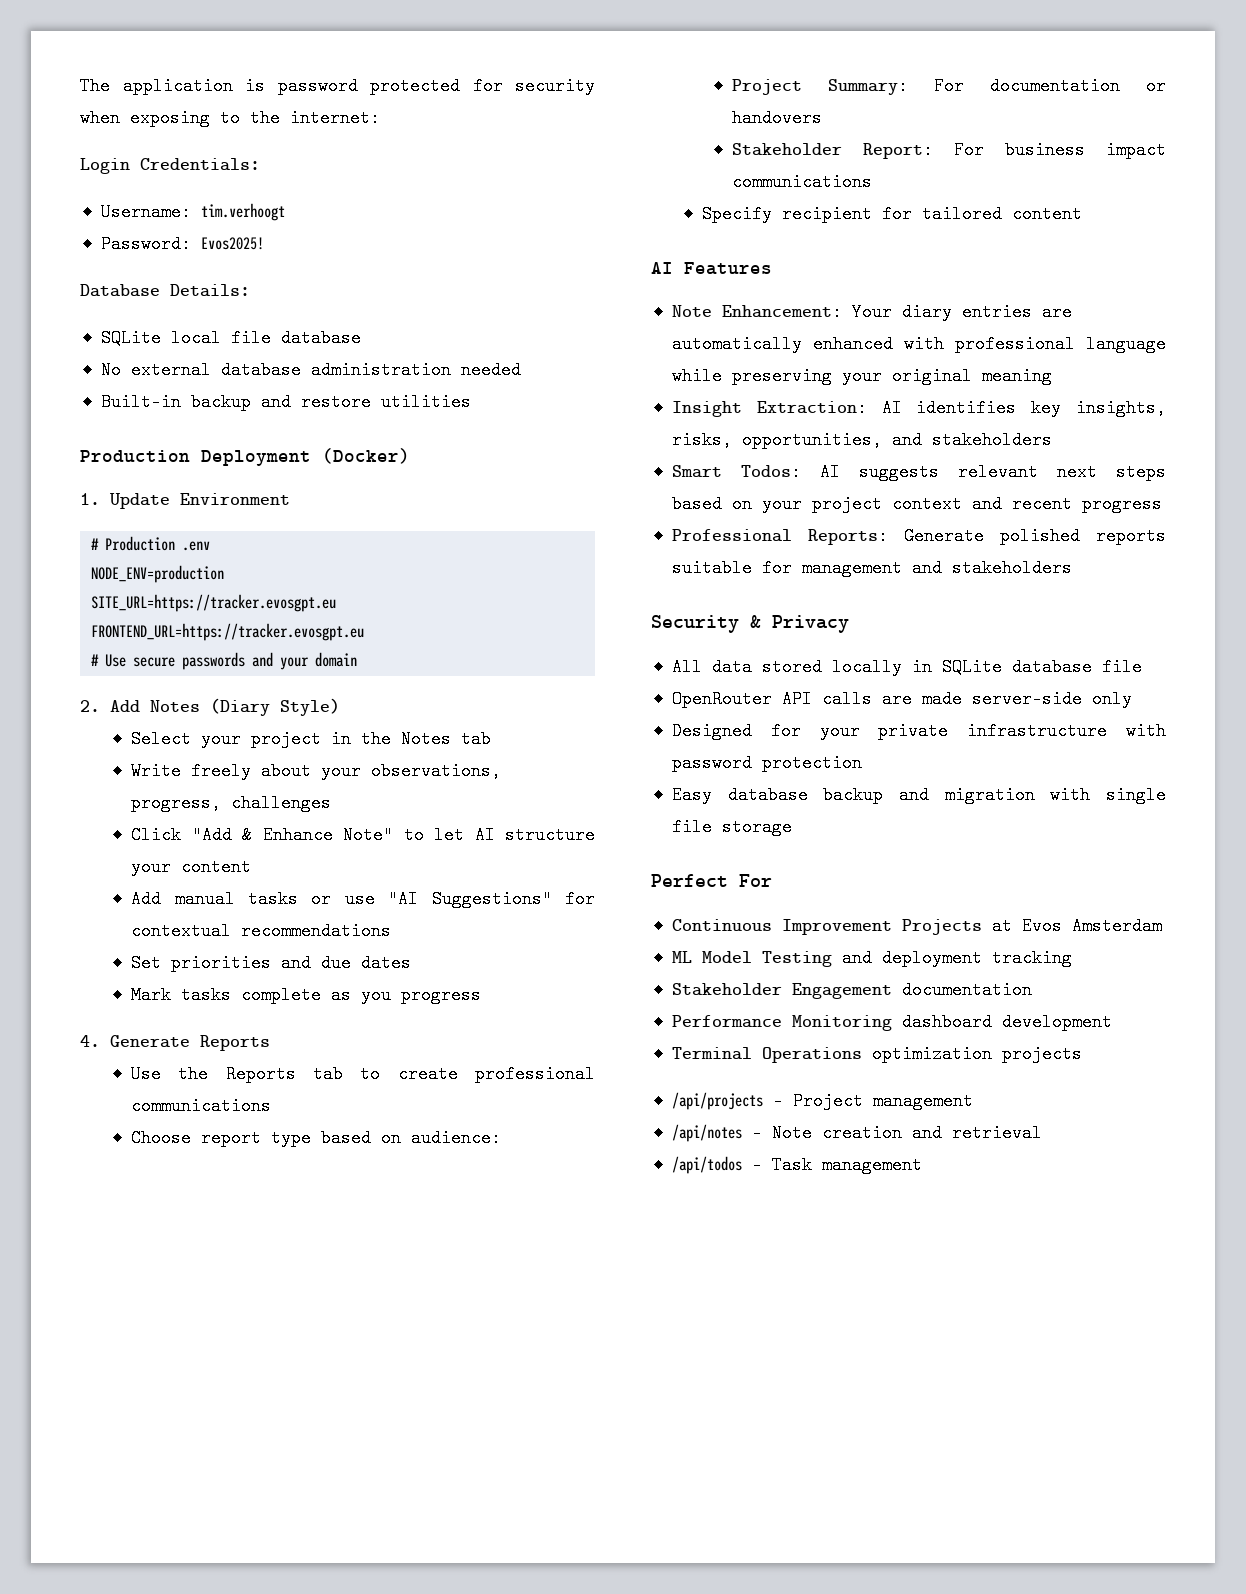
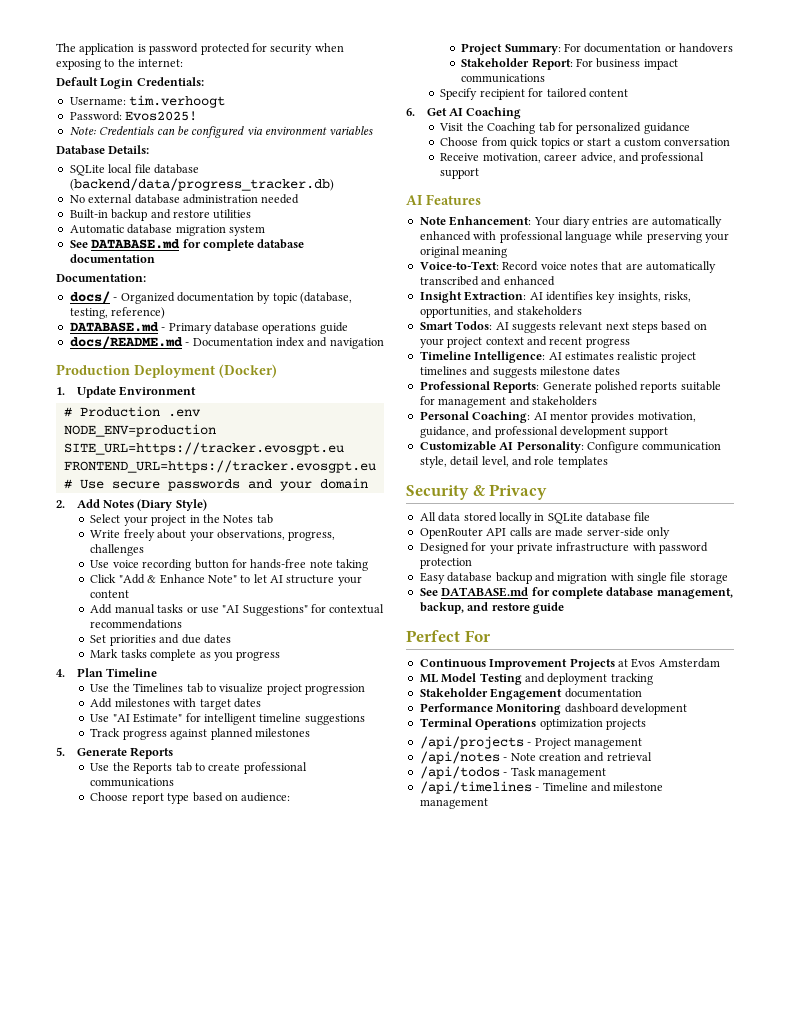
(380, 118) none -> [56,77,98,86] Default
(264, 243) none -> [69,126,374,138] // Note: Credentials can be configured via environment variables
(361, 338) none -> [69,178,334,191] (backend/data/progress_tracker.db)
(471, 402) none -> [69,224,265,236] [69,239,305,251] [69,254,155,263] [56,274,146,282] [69,291,352,304] [69,307,166,319] [69,322,348,334] [69,336,384,349] // Automatic database migration system // See DATABASE.md for complete database documentation // Documentation: // docs/ - Organized documentation by topic (database, testing, reference) // DATABASE.md - Primary database operations guide // docs/README.md - Documentation index and navigation
(332, 803) none -> [90,559,369,571] // Use voice recording button for hands-free note taking
(100, 1041) none -> [76,668,158,677] [90,683,366,695] [90,698,261,710] [90,713,365,725] [90,728,310,740] [56,747,65,756] Plan Timeline // Use the Timelines tab to visualize project progression // Add milestones with target dates // Use "AI Estimate" for intelligent timeline suggestions // Track progress against planned milestones // 5.
(1083, 214) none -> [406,107,522,119] [439,122,690,134] [440,137,731,149] [440,152,705,164] [440,168,480,179] // 6. Get AI Coaching // Visit the Coaching tab for personalized guidance // Choose from quick topics or start a custom conversation // Receive motivation, career advice, and professional support
(1052, 376) none -> [419,261,716,273] [419,276,555,286] // Voice-to-Text: Record voice notes that are automatically transcribed and enhanced
(1162, 504) none -> [419,351,696,363] [419,366,621,378] // Timeline Intelligence: AI estimates realistic project timelines and suggests milestone dates
(1072, 568) none -> [419,411,696,423] [419,426,669,438] [419,441,722,453] [419,456,608,468] // Personal Coaching: AI mentor provides motivation, guidance, and professional development support // Customizable AI Personality: Configure communication style, detail level, and role templates
(792, 827) none -> [419,587,733,599] [419,602,564,614] // See DATABASE.md for complete database management, backup, and restore guide
(922, 1165) none -> [419,781,664,794] [419,798,488,809] // /api/timelines - Timeline and milestone management

